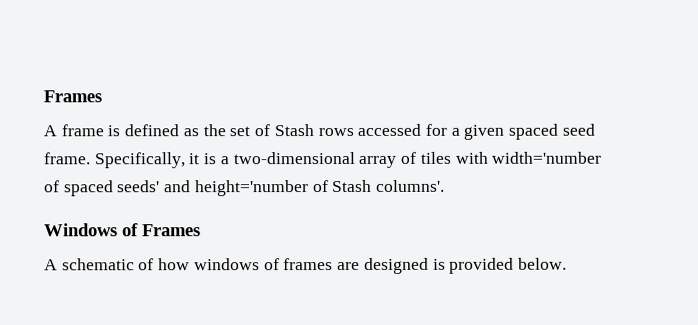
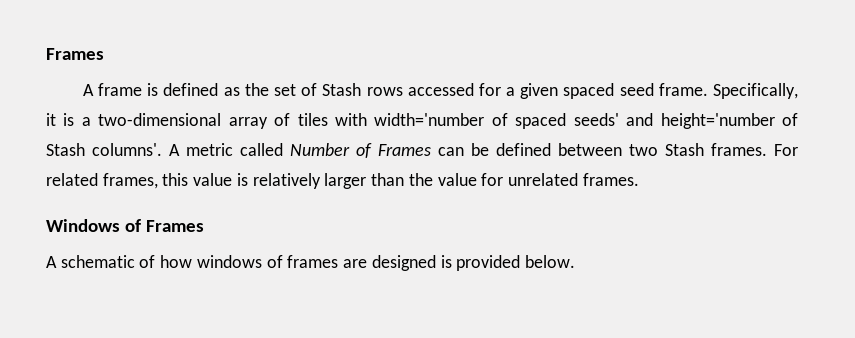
(446, 185) none -> [169,143,798,158] [46,173,639,189] A metric called Number of Frames can be defined between two Stash frames. For related frames, this value is relatively larger than the value for unrelated frames.

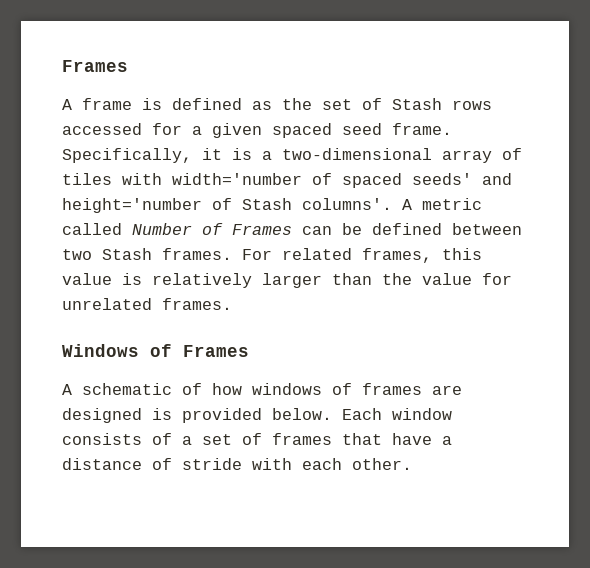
(575, 261) none -> [342,408,452,420] [62,433,452,445] [62,458,412,470] Each window consists of a set of frames that have a distance of stride with each other.

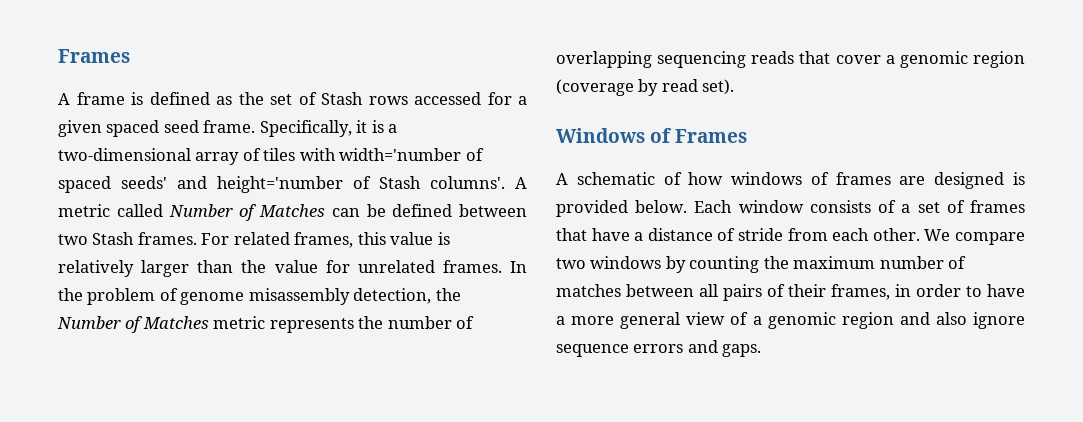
[232,224,292,235] Frames -> [259,204,325,217] Matches
(232, 304) none -> [510,261,527,273] [58,288,461,305] [57,316,475,333] [556,51,1025,68] [556,79,735,96] In the problem of genome misassembly detection, the Number of Matches metric represents the number of overlapping sequencing reads that cover a genomic region (coverage by read set).
[252,458,292,470] with -> [787,228,828,241] from
(412, 464) none -> [924,229,1025,245] [556,256,967,273] [556,284,1025,301] [556,312,1025,329] [556,340,762,357] We compare two windows by counting the maximum number of matches between all pairs of their frames, in order to have a more general view of a genomic region and also ignore sequence errors and gaps.

